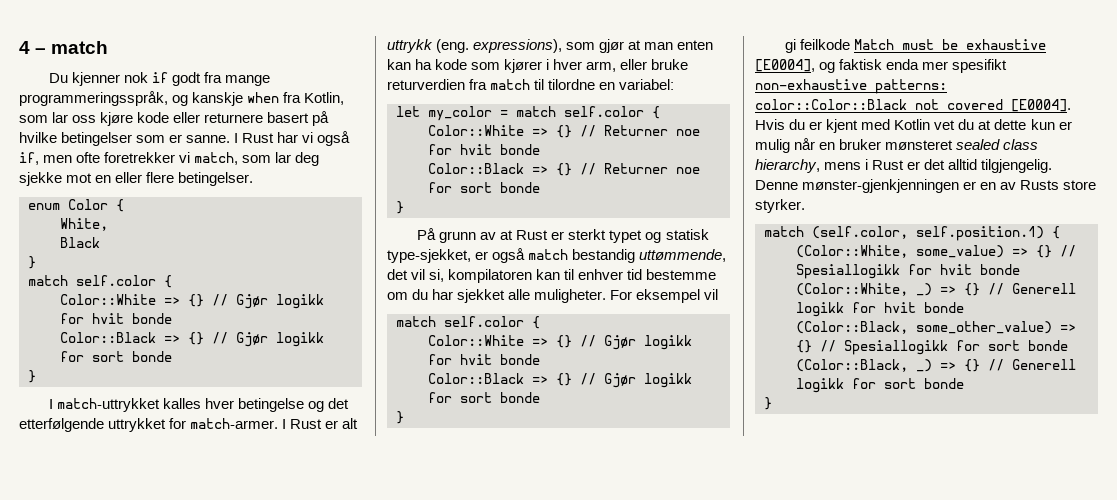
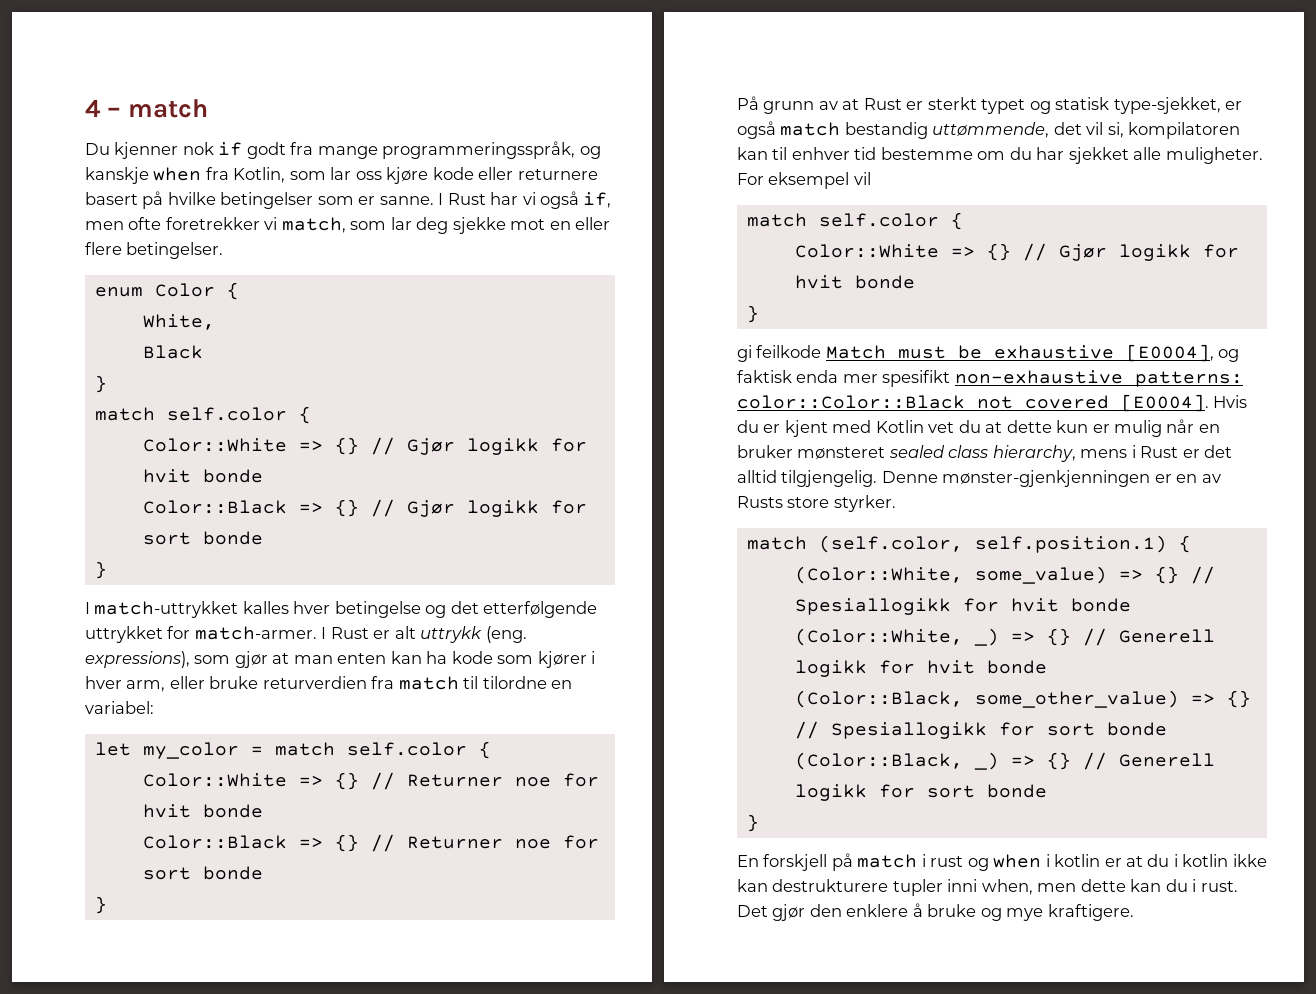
[428,373,692,388] [428,392,540,403] // Color::Black => {} // Gjør logikk for sort bonde -> (915, 282) none
(772, 403) none -> [737,853,1267,871] [737,879,1238,896] [737,903,1134,921] // En forskjell på match i rust og when i kotlin er at du i kotlin ikke kan destrukturere tupler inni when, men dette kan du i rust. Det gjør den enklere å bruke og mye kraftigere.

